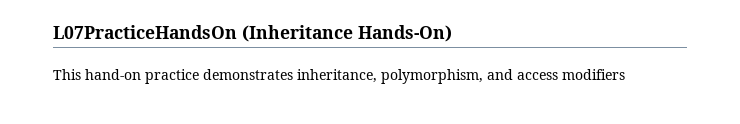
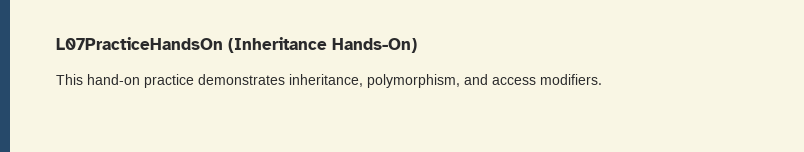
[562,69,625,80] modifiers -> [540,74,602,85] modifiers.

